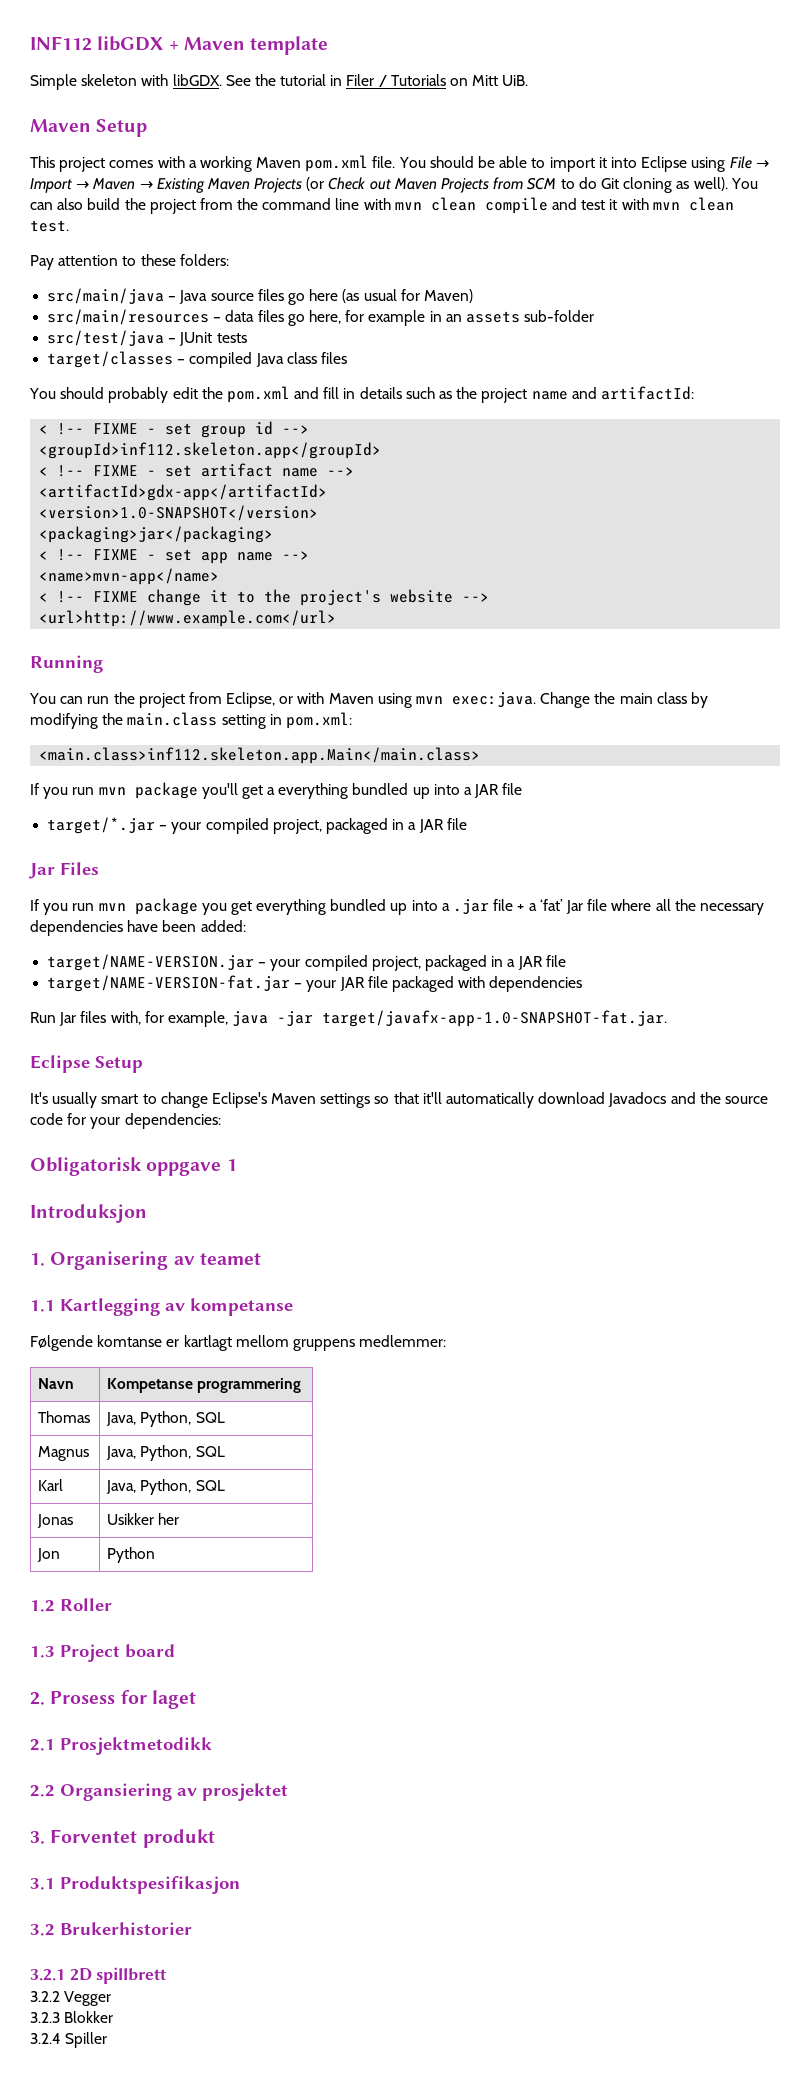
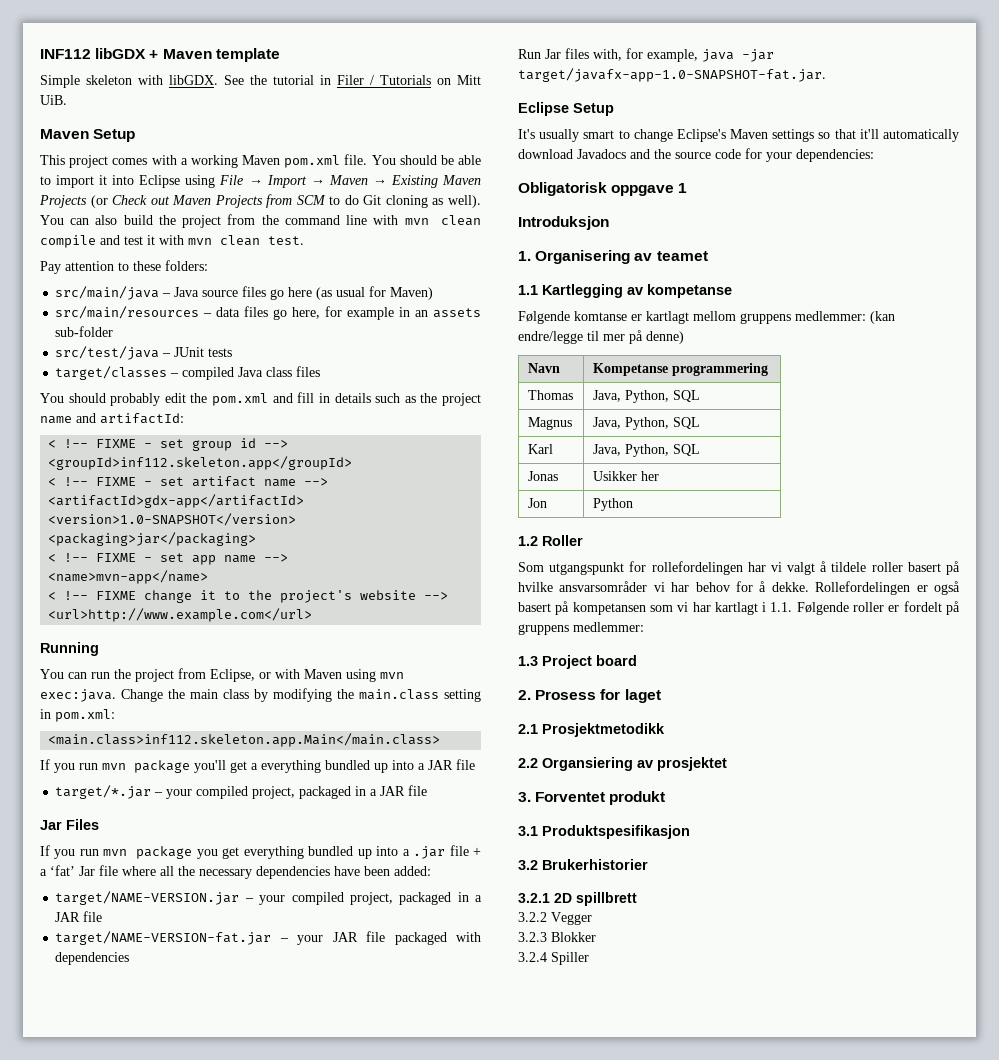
(447, 1341) none -> [870,311,895,324] [518,330,684,344] (kan endre/legge til mer på denne)
(112, 1604) none -> [518,561,960,575] [518,581,960,595] [518,601,961,615] [518,622,644,635] // Som utgangspunkt for rollefordelingen har vi valgt å tildele roller basert på hvilke ansvarsområder vi har behov for å dekke. Rollefordelingen er også basert på kompetansen som vi har kartlagt i 1.1. Følgende roller er fordelt på gruppens medlemmer:

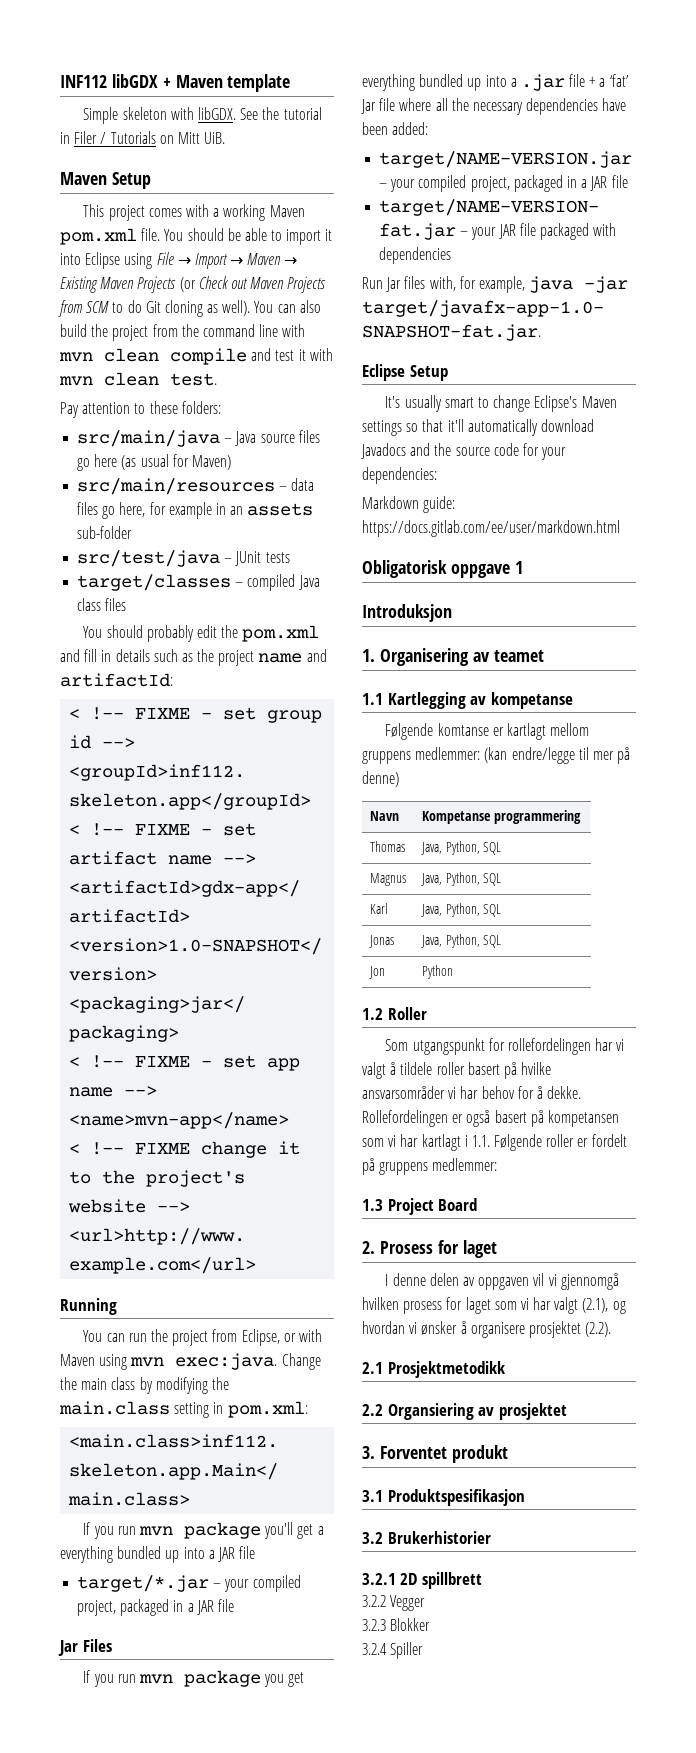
(874, 155) none -> [362,496,456,513] [362,520,620,537] // Markdown guide: https://docs.gitlab.com/ee/user/markdown.html
[592,471,659,481] Usikker her -> [420,934,502,948] Java, Python, SQL
[596,655,637,666] board -> [438,1198,478,1211] Board
(661, 696) none -> [385,1273,619,1290] [362,1297,626,1314] [362,1321,612,1338] // I denne delen av oppgaven vil vi gjennomgå hvilken prosess for laget som vi har valgt (2.1), og hvordan vi ønsker å organisere prosjektet (2.2).

